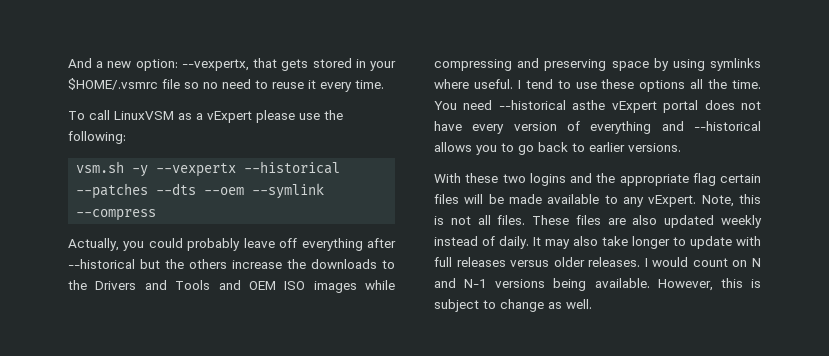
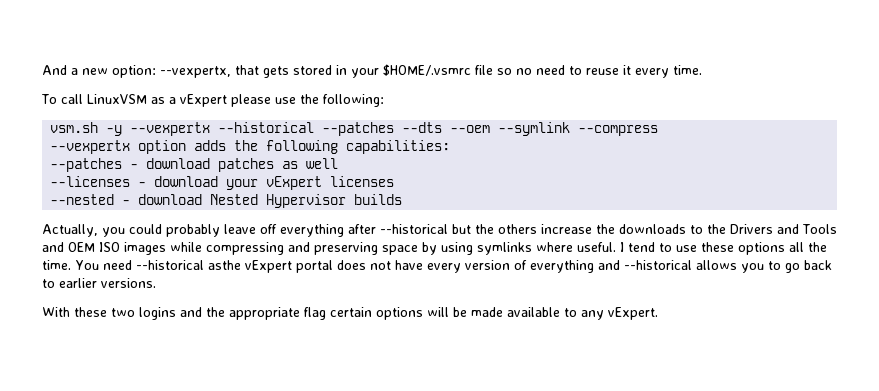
(157, 215) none -> [50,140,451,154] [50,158,339,172] [50,176,395,190] [50,194,403,208] // --vexpertx option adds the following capabilities: // --patches - download patches as well // --licenses - download your vExpert licenses // --nested - download Nested Hypervisor builds
[434,194,459,204] files -> [376,307,423,320] options
[701,194,761,207] [434,215,762,228] [434,236,761,249] [434,257,761,267] [434,278,761,291] [434,299,592,312] Note, this is not all files. These files are also updated weekly instead of daily. It may also take longer to update with full releases versus older releases. I would count on N and N-1 versions being available. However, this is subject to change as well. -> (658, 313) none

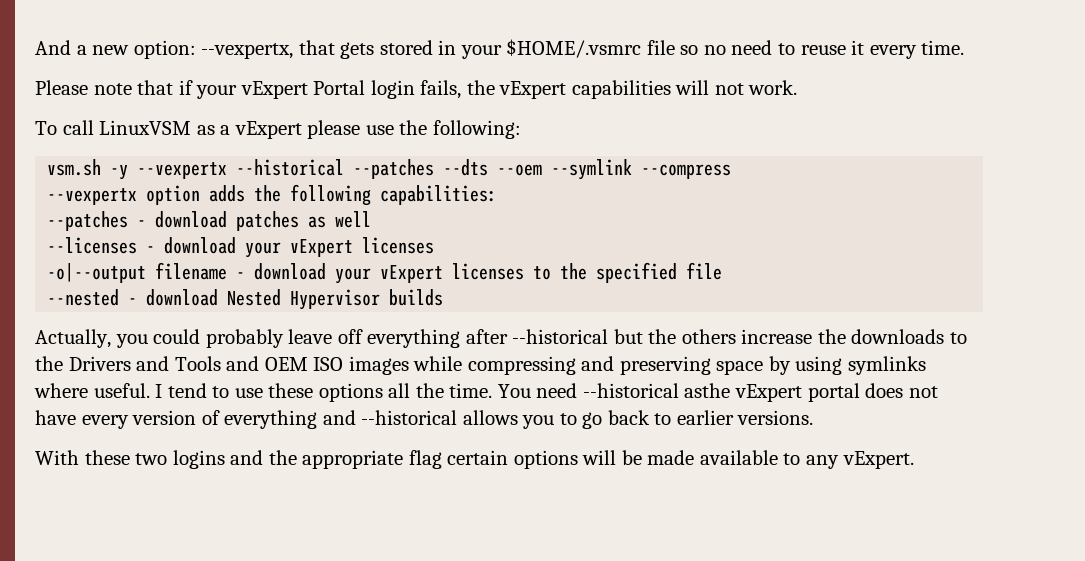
(702, 70) none -> [35,80,798,99] // Please note that if your vExpert Portal login fails, the vExpert capabilities will not work.
(395, 181) none -> [47,262,723,284] // -o|--output filename - download your vExpert licenses to the specified file

